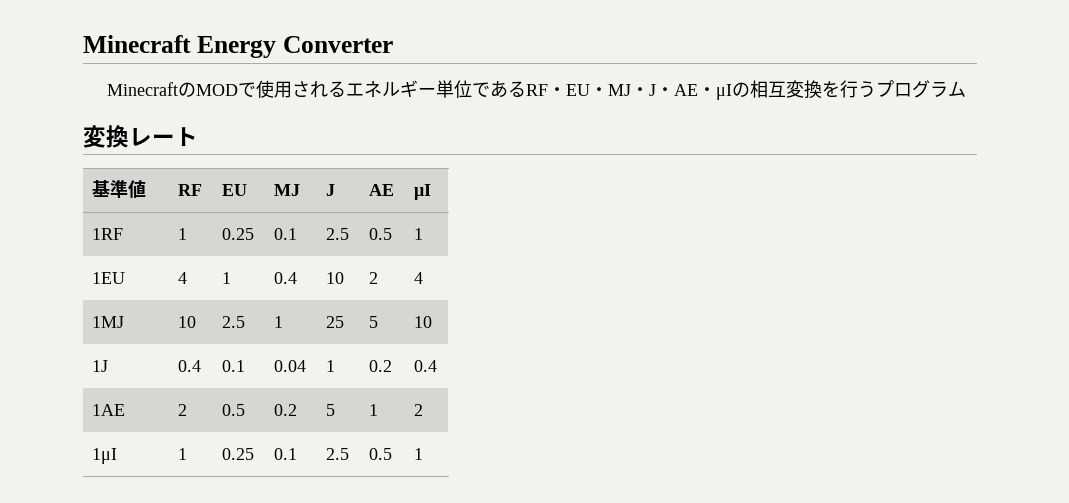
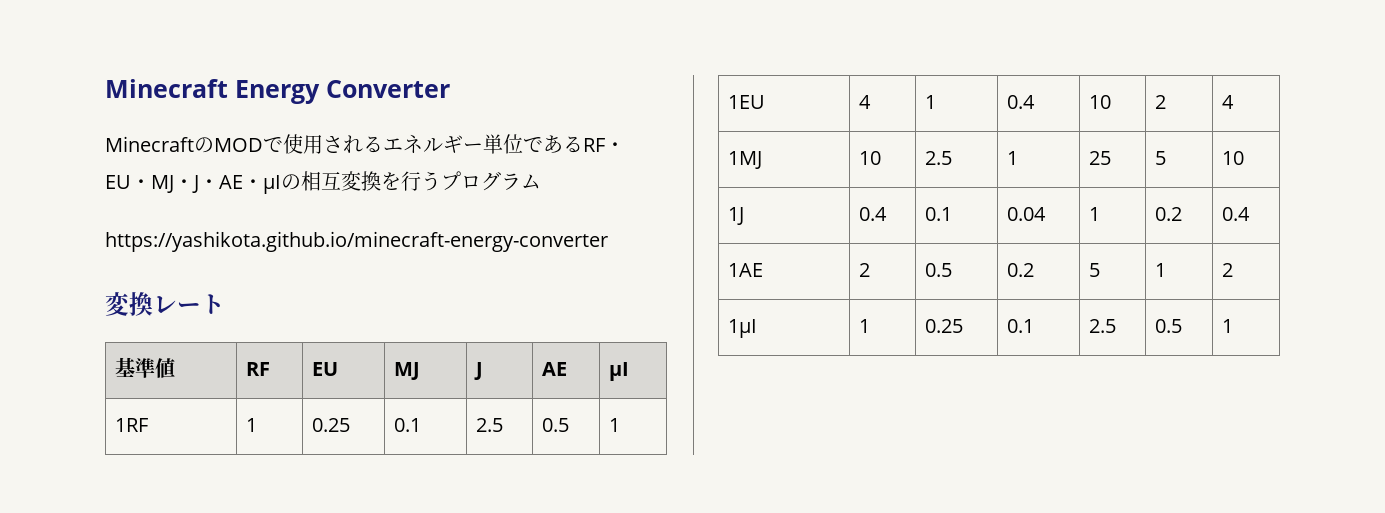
(966, 89) none -> [105,231,608,252] // https://yashikota.github.io/minecraft-energy-converter

